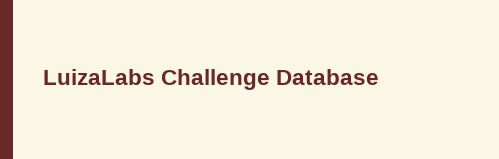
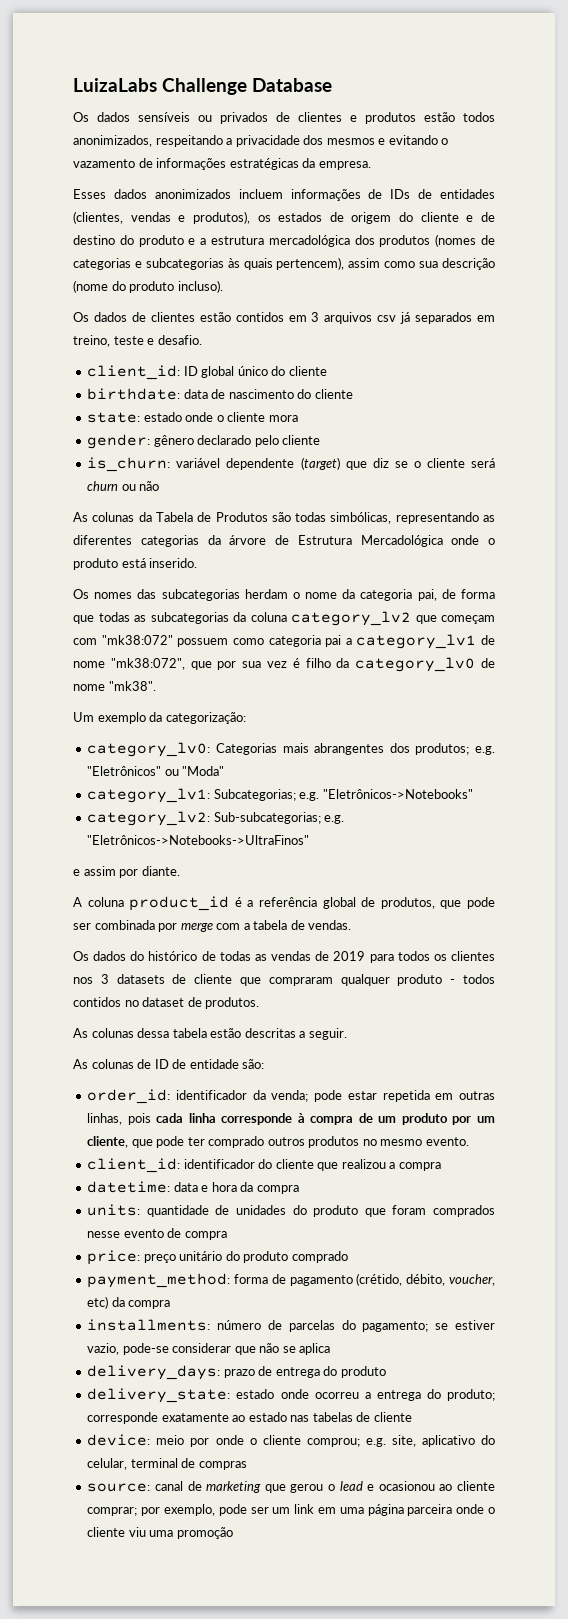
(380, 77) none -> [73,112,495,124] [73,135,449,147] [73,158,371,170] [73,189,495,201] [73,211,495,224] [73,234,496,247] [73,257,496,270] [73,280,223,293] [73,312,496,324] [73,335,202,347] [87,365,327,380] [87,388,353,400] [87,412,298,423] [87,434,321,449] [87,457,495,472] [87,481,160,491] [73,512,496,524] [73,535,495,547] [73,558,198,570] [73,589,496,601] [73,611,495,626] [73,634,495,649] [73,657,496,672] [73,681,156,691] [73,712,246,724] [87,742,496,757] [87,766,225,776] [87,788,473,803] [87,811,345,826] [87,835,310,845] [73,866,180,878] [73,896,496,911] [73,920,352,932] [73,951,495,963] [73,974,496,986] [73,997,260,1009] [73,1028,347,1040] [73,1059,265,1069] [87,1089,495,1104] [87,1113,495,1125] [87,1136,469,1148] [87,1158,441,1173] [87,1181,299,1194] [87,1204,495,1217] [87,1228,227,1240] [87,1250,348,1265] [87,1273,495,1288] [87,1296,171,1309] [87,1319,495,1332] [87,1343,331,1355] [87,1365,386,1380] [87,1388,496,1403] [87,1412,412,1424] [87,1434,495,1447] [87,1458,247,1470] [87,1481,495,1493] [87,1504,496,1516] [87,1527,233,1539] // Os dados sensíveis ou privados de clientes e produtos estão todos anonimizados, respeitando a privacidade dos mesmos e evitando o vazamento de informações estratégicas da empresa. // Esses dados anonimizados incluem informações de IDs de entidades (clientes, vendas e produtos), os estados de origem do cliente e de destino do produto e a estrutura mercadológica dos produtos (nomes de categorias e subcategorias às quais pertencem), assim como sua descrição (nome do produto incluso). // Os dados de clientes estão contidos em 3 arquivos csv já separados em treino, teste e desafio. // client_id: ID global único do cliente // birthdate: data de nascimento do cliente // state: estado onde o cliente mora // gender: gênero declarado pelo cliente // is_churn: variável dependente (target) que diz se o cliente será churn ou não // As colunas da Tabela de Produtos são todas simbólicas, representando as diferentes categorias da árvore de Estrutura Mercadológica onde o produto está inserido. // Os nomes das subcategorias herdam o nome da categoria pai, de forma que todas as subcategorias da coluna category_lv2 que começam com "mk38:072" possuem como categoria pai a category_lv1 de nome "mk38:072", que por sua vez é filho da category_lv0 de nome "mk38". // Um exemplo da categorização: // category_lv0: Categorias mais abrangentes dos produtos; e.g. "Eletrônicos" ou "Moda" // category_lv1: Subcategorias; e.g. "Eletrônicos->Notebooks" // category_lv2: Sub-subcategorias; e.g. "Eletrônicos->Notebooks->UltraFinos" // e assim por diante. // A coluna product_id é a referência global de produtos, que pode ser combinada por merge com a tabela de vendas. // Os dados do histórico de todas as vendas de 2019 para todos os clientes nos 3 datasets de cliente que compraram qualquer produto - todos contidos no dataset de produtos. // As colunas dessa tabela estão descritas a seguir. // As colunas de ID de entidade são: // order_id: identificador da venda; pode estar repetida em outras linhas, pois cada linha corresponde à compra de um produto por um cliente, que pode ter comprado outros produtos no mesmo evento. // client_id: identificador do cliente que realizou a compra // datetime: data e hora da compra // units: quantidade de unidades do produto que foram comprados nesse evento de compra // price: preço unitário do produto comprado // payment_method: forma de pagamento (crétido, débito, voucher, etc) da compra // installments: número de parcelas do pagamento; se estiver vazio, pode-se considerar que não se aplica // delivery_days: prazo de entrega do produto // delivery_state: estado onde ocorreu a entrega do produto; corresponde exatamente ao estado nas tabelas de cliente // device: meio por onde o cliente comprou; e.g. site, aplicativo do celular, terminal de compras // source: canal de marketing que gerou o lead e ocasionou ao cliente comprar; por exemplo, pode ser um link em uma página parceira onde o cliente viu uma promoção

